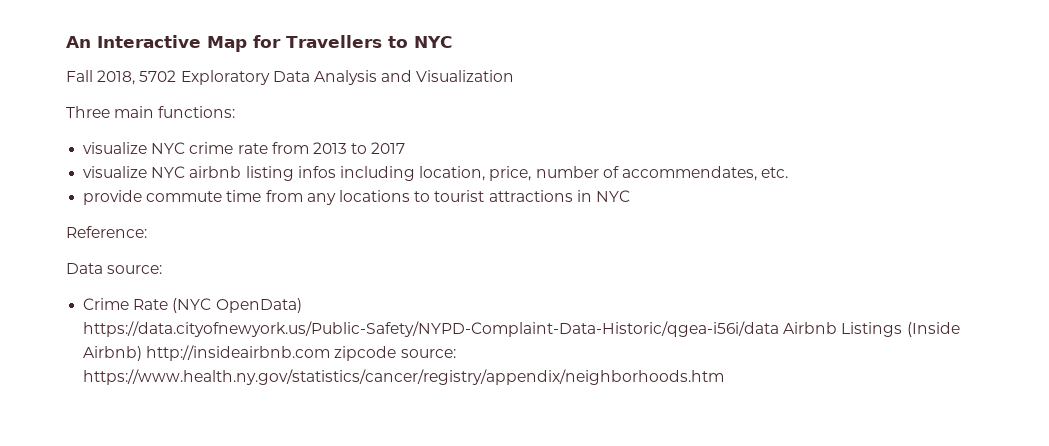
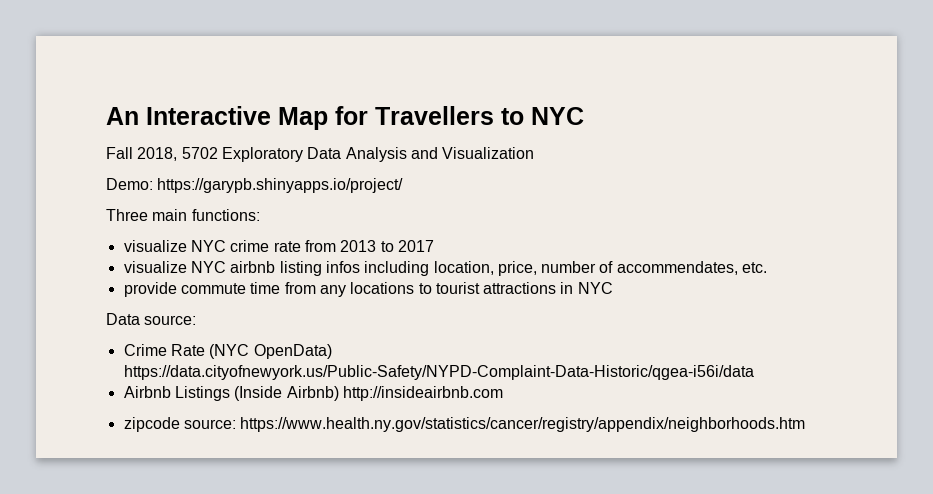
(515, 76) none -> [106,178,404,193] // Demo: https://garypb.shinyapps.io/project/
[66,226,147,238] // Reference: -> (613, 288) none
(780, 329) none -> (754, 372) //
(331, 353) none -> (503, 393) //

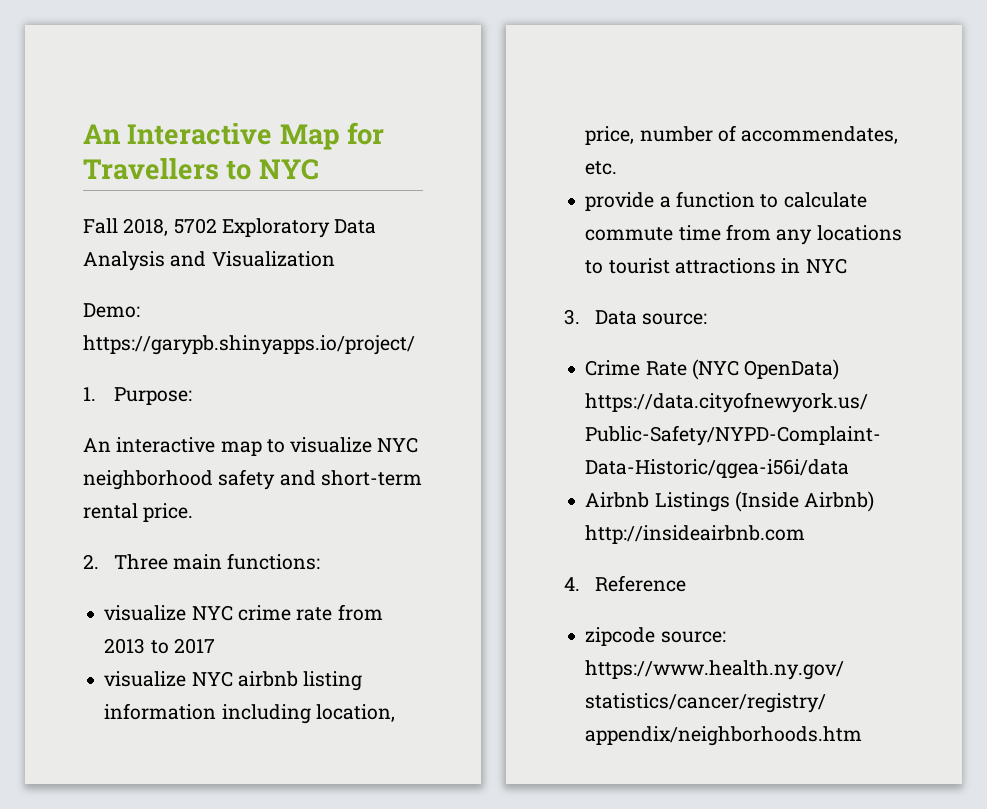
(404, 185) none -> [83,387,192,405] [83,437,419,456] [83,469,422,490] [83,503,194,522] [83,554,99,569] 1. Purpose: // An interactive map to visualize NYC neighborhood safety and short-term rental price. // 2.
[325,261,360,273] infos -> [104,703,217,720] information
(177, 289) none -> [659,191,867,208] a function to calculate
(613, 288) none -> [564,309,580,325] 3.
(503, 393) none -> [564,575,686,592] // 4. Reference

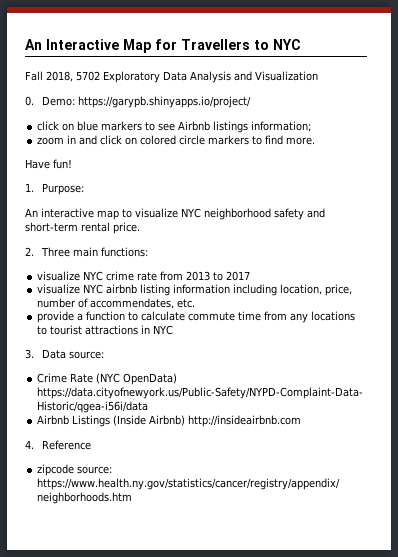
(335, 259) none -> [25,96,34,106] 0.
(415, 345) none -> [37,121,312,133] [37,135,316,145] [25,159,72,169] // click on blue markers to see Airbnb listings information; // zoom in and click on colored circle markers to find more. // Have fun!

